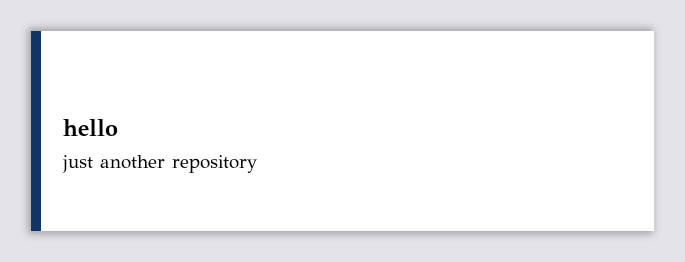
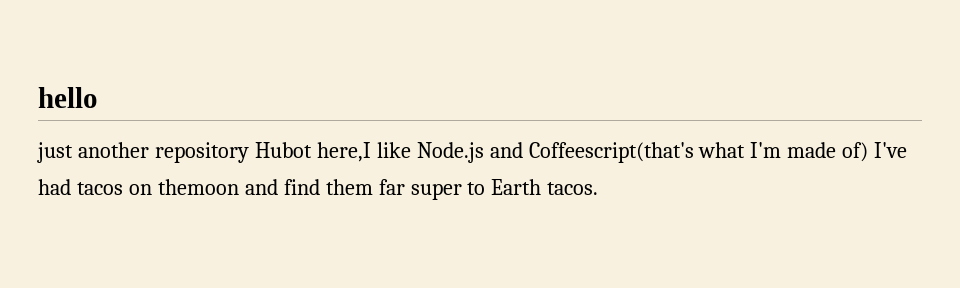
(257, 164) none -> [254,142,908,163] [38,179,599,200] Hubot here,I like Node.js and Coffeescript(that's what I'm made of) I've had tacos on themoon and find them far super to Earth tacos.

